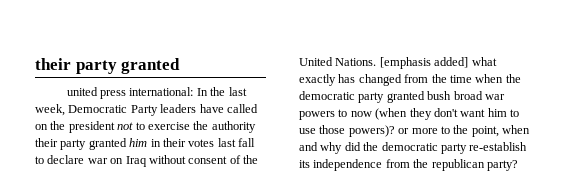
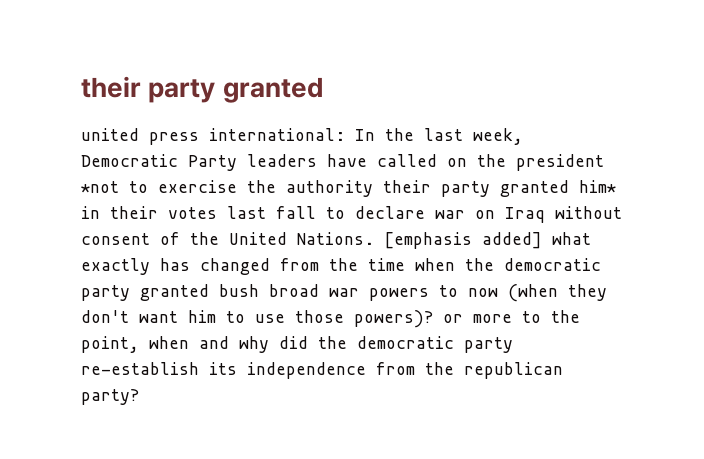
[117,122,134,130] not -> [81,181,119,193] *not
[129,138,148,147] him -> [579,180,616,193] him*

